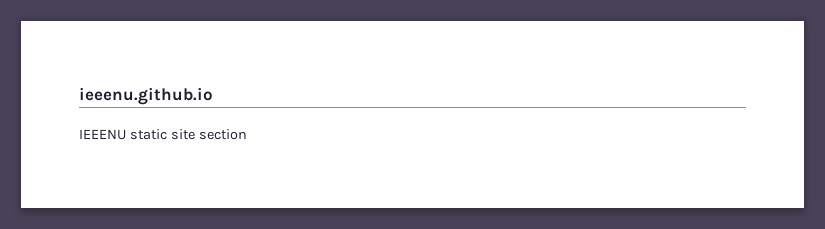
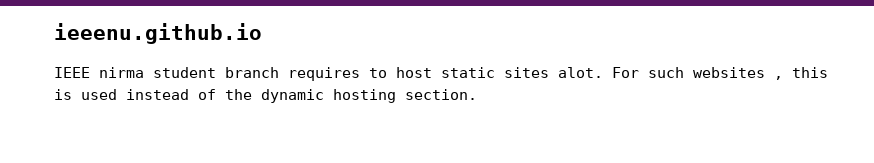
[79,129,247,140] IEEENU static site section -> [54,67,828,81] [54,89,477,103] IEEE nirma student branch requires to host static sites alot. For such websites , this is used instead of the dynamic hosting section.

